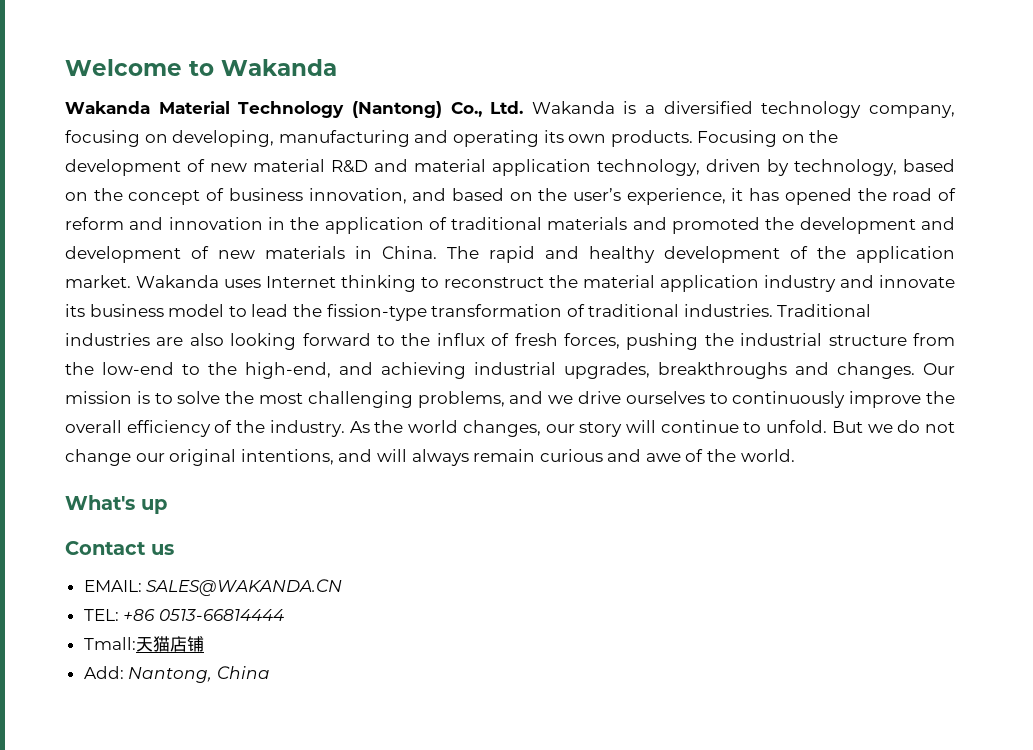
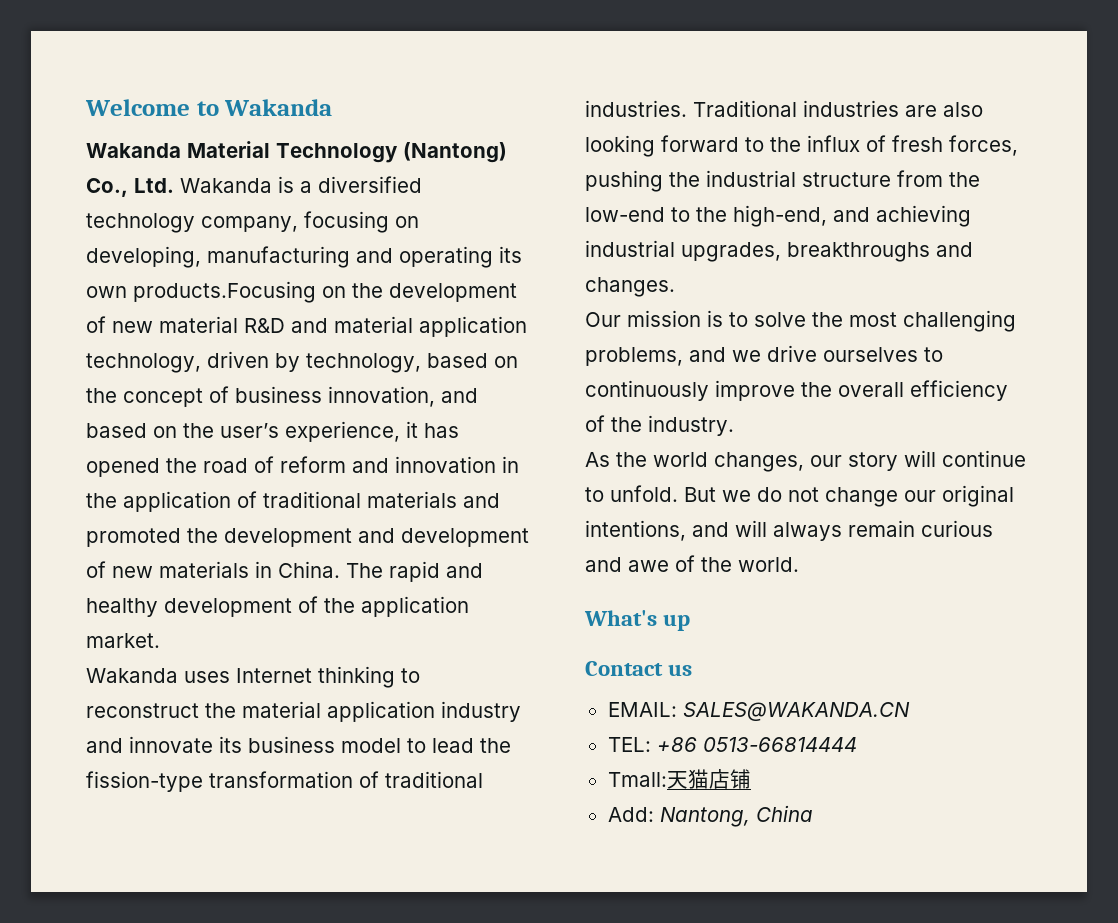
[610,130,778,147] products. Focusing -> [133,281,316,303] products.Focusing
(131, 281) none -> (160, 640) //
(915, 370) none -> (675, 287) //
(345, 428) none -> (734, 425) //

